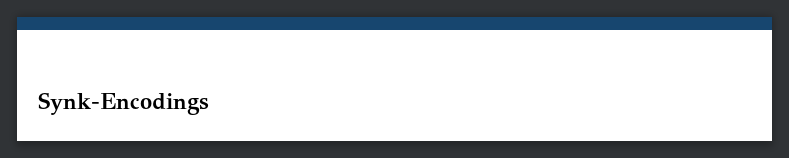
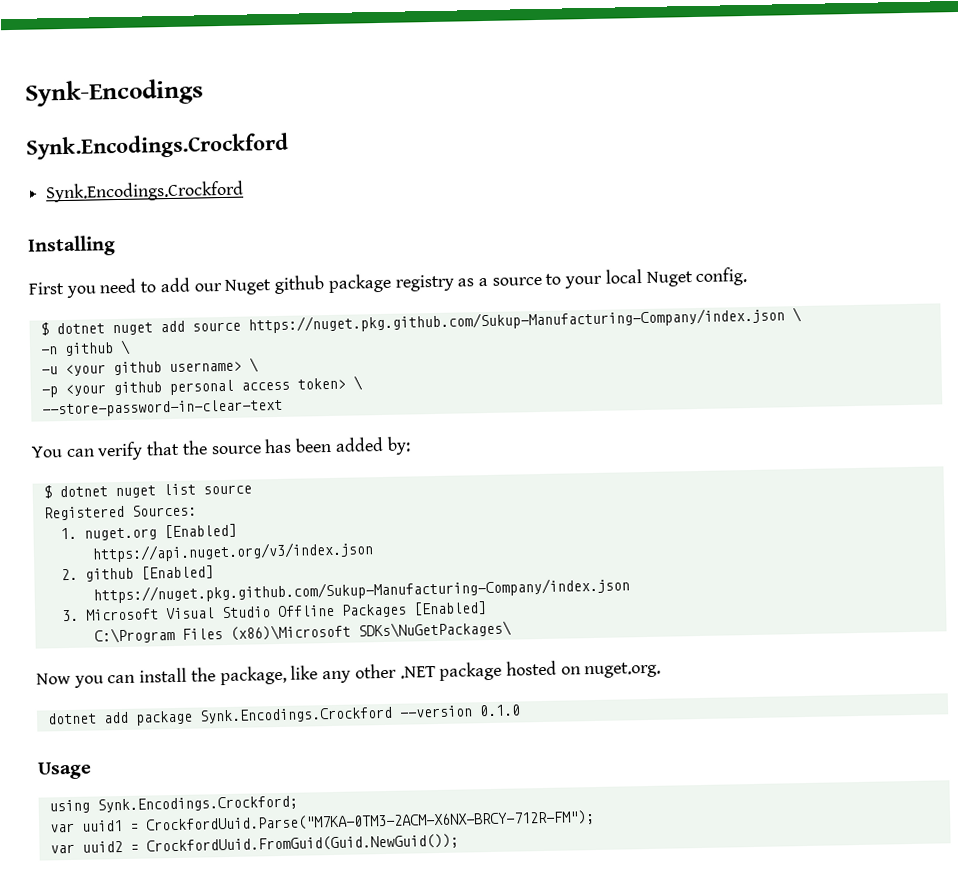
(209, 103) none -> [26,132,289,160] [45,180,245,203] [27,235,116,257] [28,267,748,298] [39,307,802,336] [39,339,131,357] [40,357,259,377] [40,375,363,398] [41,398,283,418] [31,436,411,461] [42,483,252,499] [43,504,197,521] [59,523,237,541] [91,541,374,563] [60,565,214,582] [92,577,630,604] [61,601,487,622] [93,620,512,644] [36,660,662,688] [46,704,521,726] [37,761,92,780] [48,795,298,814] [49,810,595,833] [49,833,459,854] // Synk.Encodings.Crockford // Synk.Encodings.Crockford // Installing // First you need to add our Nuget github package registry as a source to your local Nuget config. // $ dotnet nuget add source https://nuget.pkg.github.com/Sukup-Manufacturing-Company/index.json \ // -n github \ // -u <your github username> \ // -p <your github personal access token> \ // --store-password-in-clear-text // You can verify that the source has been added by: // $ dotnet nuget list source // Registered Sources: // 1. nuget.org [Enabled] // https://api.nuget.org/v3/index.json // 2. github [Enabled] // https://nuget.pkg.github.com/Sukup-Manufacturing-Company/index.json // 3. Microsoft Visual Studio Offline Packages [Enabled] // C:\Program Files (x86)\Microsoft SDKs\NuGetPackages\ // Now you can install the package, like any other .NET package hosted on nuget.org. // dotnet add package Synk.Encodings.Crockford --version 0.1.0 // Usage // using Synk.Encodings.Crockford; // var uuid1 = CrockfordUuid.Parse("M7KA-0TM3-2ACM-X6NX-BRCY-712R-FM"); // var uuid2 = CrockfordUuid.FromGuid(Guid.NewGuid());

